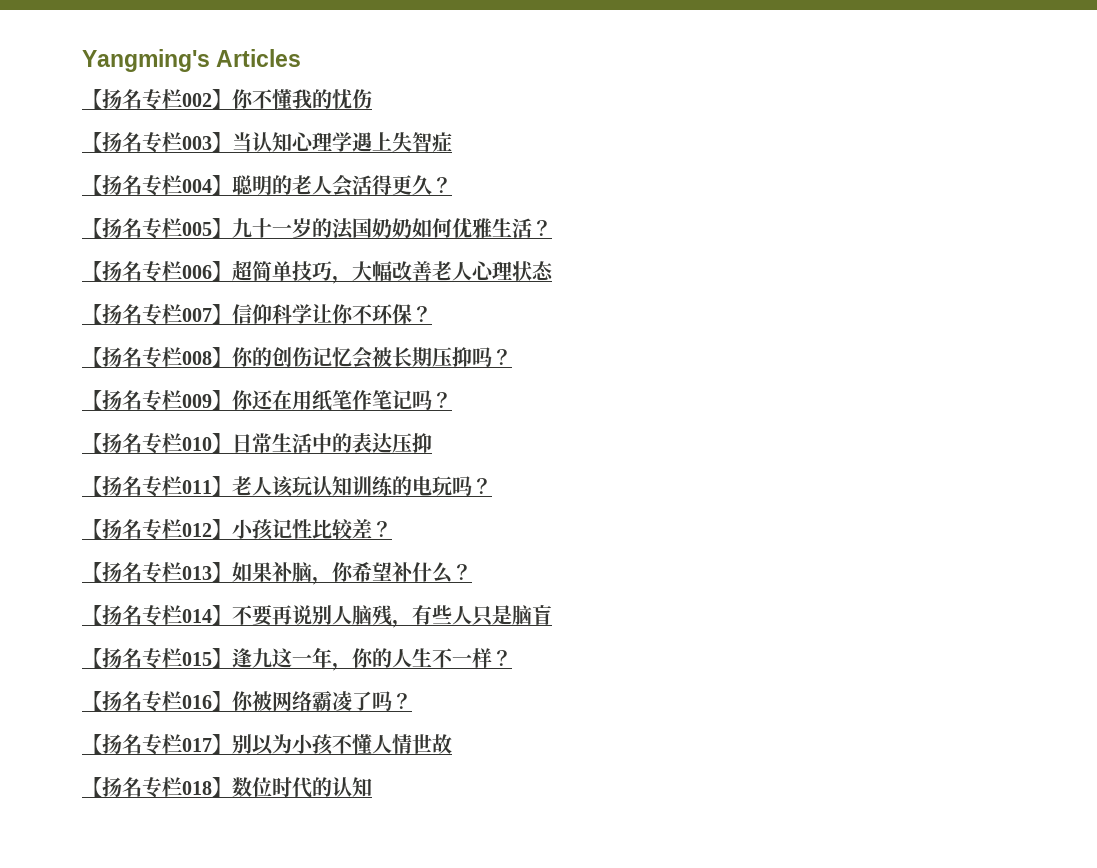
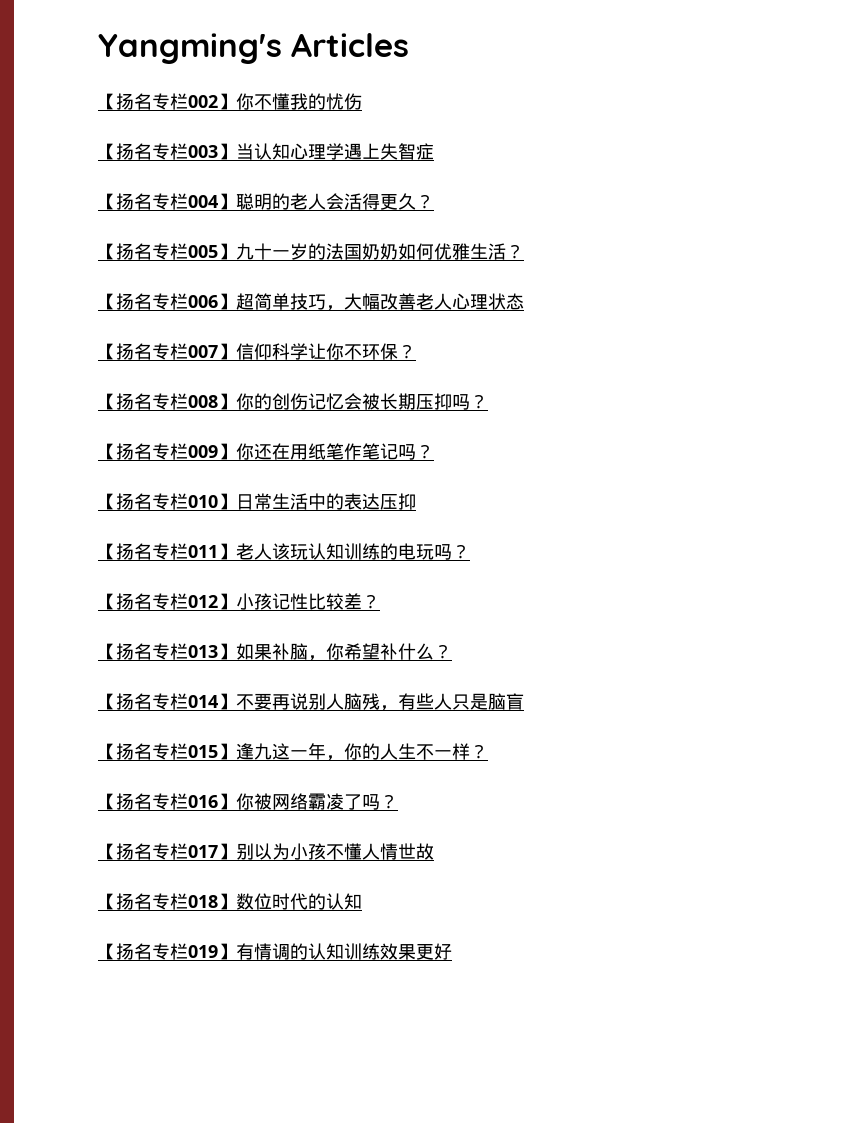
(372, 787) none -> [98,943,452,960] // 【扬名专栏019】有情调的认知训练效果更好

